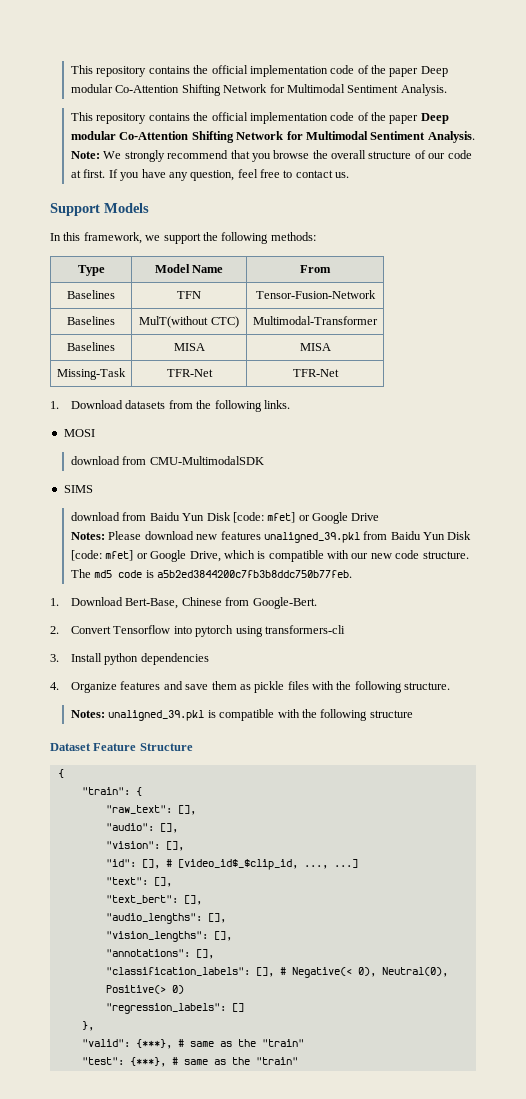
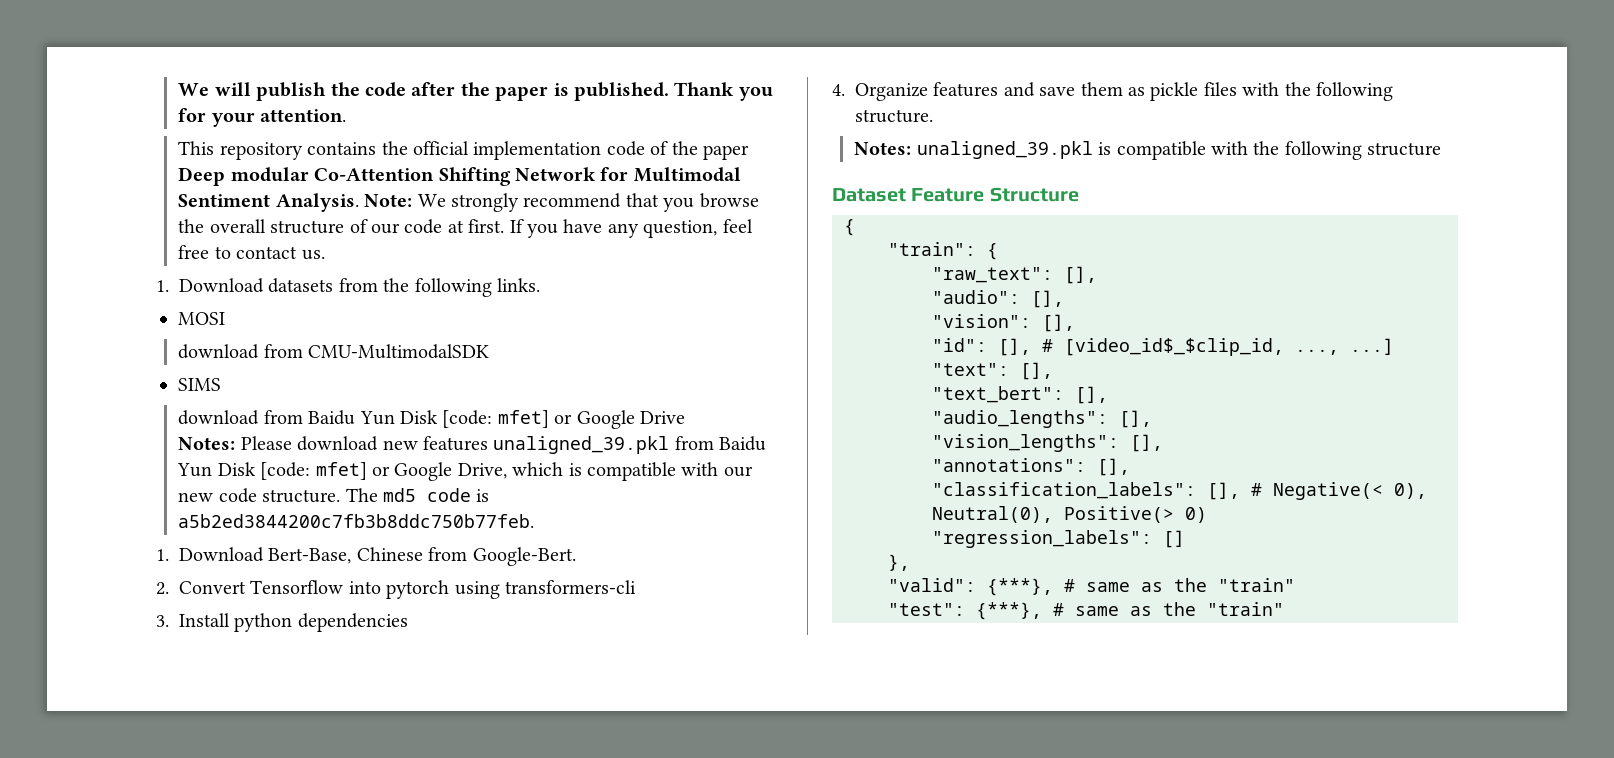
[71,65,448,77] [71,84,447,96] This repository contains the official implementation code of the paper Deep modular Co-Attention Shifting Network for Multimodal Sentiment Analysis. -> [178,82,773,101] [178,108,347,127] We will publish the code after the paper is published. Thank you for your attention.
[50,203,149,216] [50,232,316,244] [77,265,105,276] [154,264,224,273] [300,265,331,273] [67,290,115,299] [177,291,201,299] [255,290,376,299] [67,316,115,325] [139,316,239,328] [253,316,378,325] [67,342,115,351] [173,343,205,351] [299,343,331,351] [57,368,126,380] [166,369,213,377] [292,369,339,377] // Support Models // In this framework, we support the following methods: // Type | Model Name | From // Baselines | TFN | Tensor-Fusion-Network // Baselines | MulT(without CTC) | Multimodal-Transformer // Baselines | MISA | MISA // Missing-Task | TFR-Net | TFR-Net -> (325, 255) none

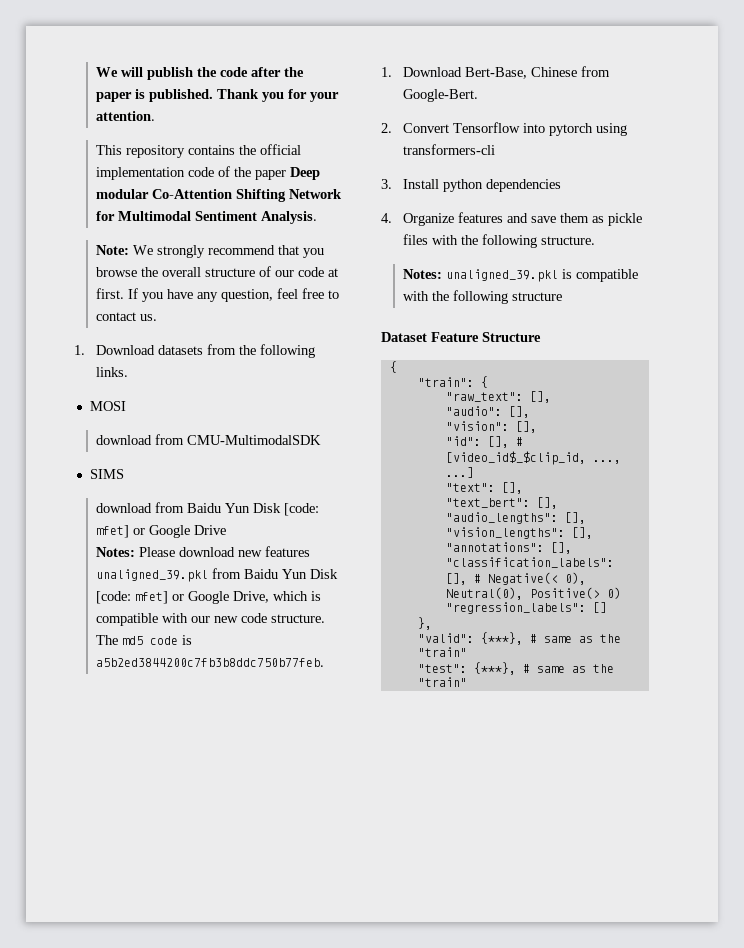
(359, 202) none -> (318, 217) //

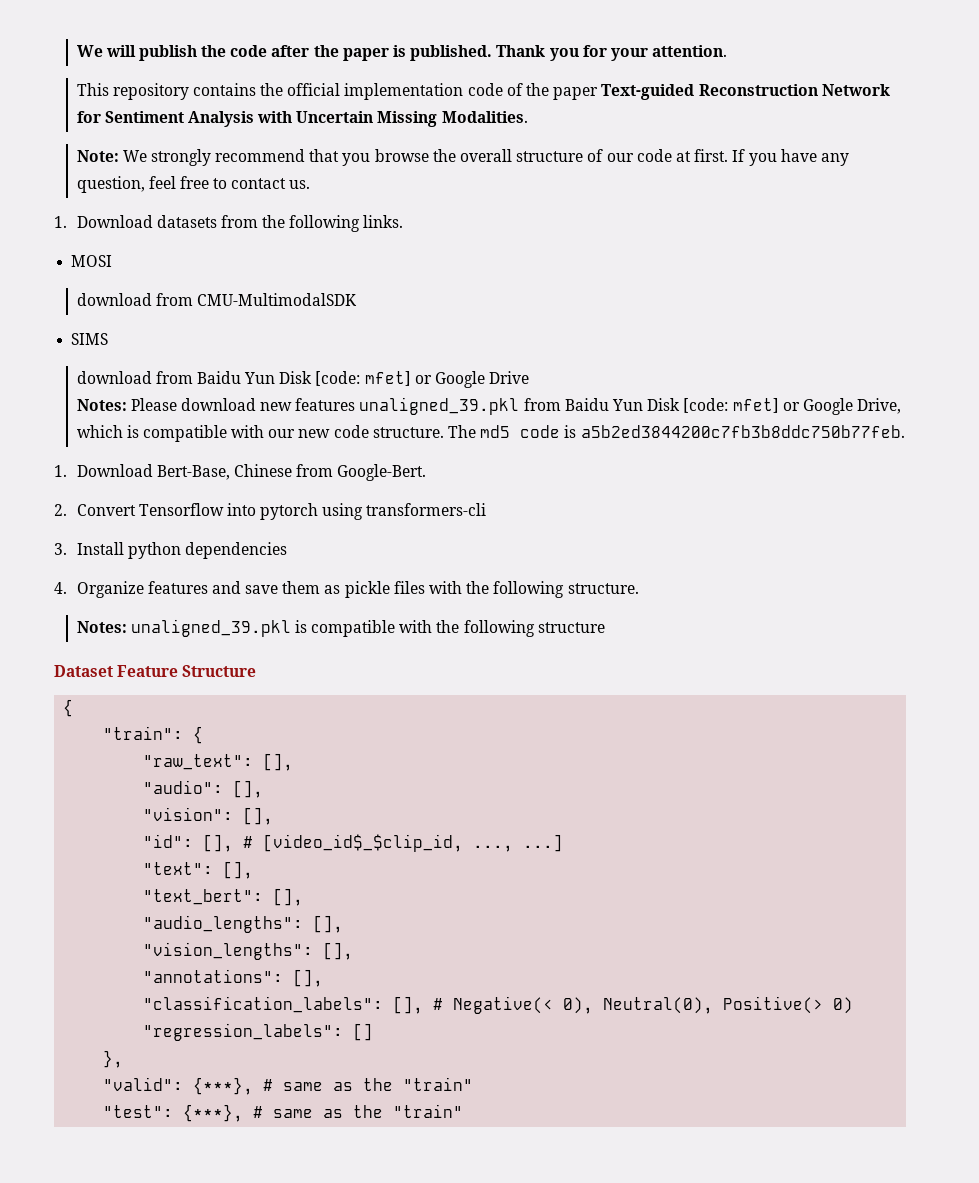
[290,167,321,180] [96,189,343,202] [96,211,318,224] Deep modular Co-Attention Shifting Network for Multimodal Sentiment Analysis. -> [601,84,890,100] [76,111,528,127] Text-guided Reconstruction Network for Sentiment Analysis with Uncertain Missing Modalities.

